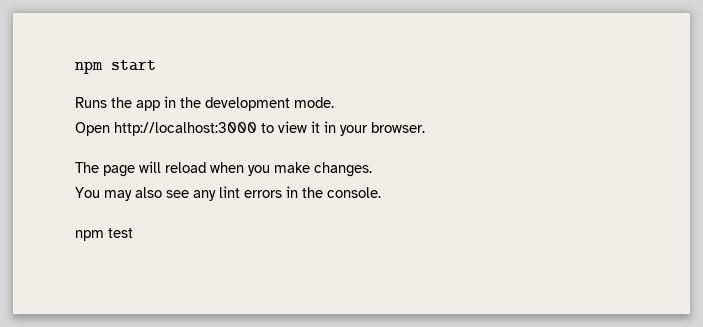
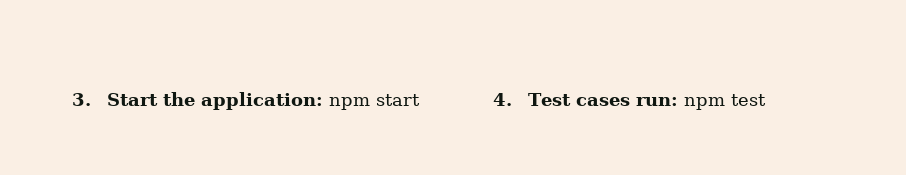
[75,60,156,74] [75,96,334,111] [75,121,425,136] [75,161,372,177] [75,186,381,201] npm start // Runs the app in the development mode. // Open http://localhost:3000 to view it in your browser. // The page will reload when you make changes. // You may also see any lint errors in the console. // -> [72,92,421,110] [493,93,679,106] 3. Start the application: npm start // 4. Test cases run:

